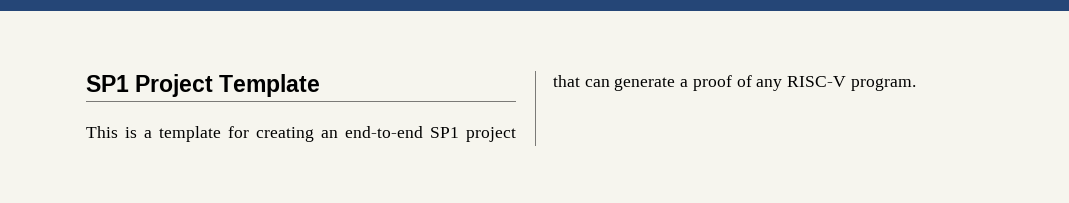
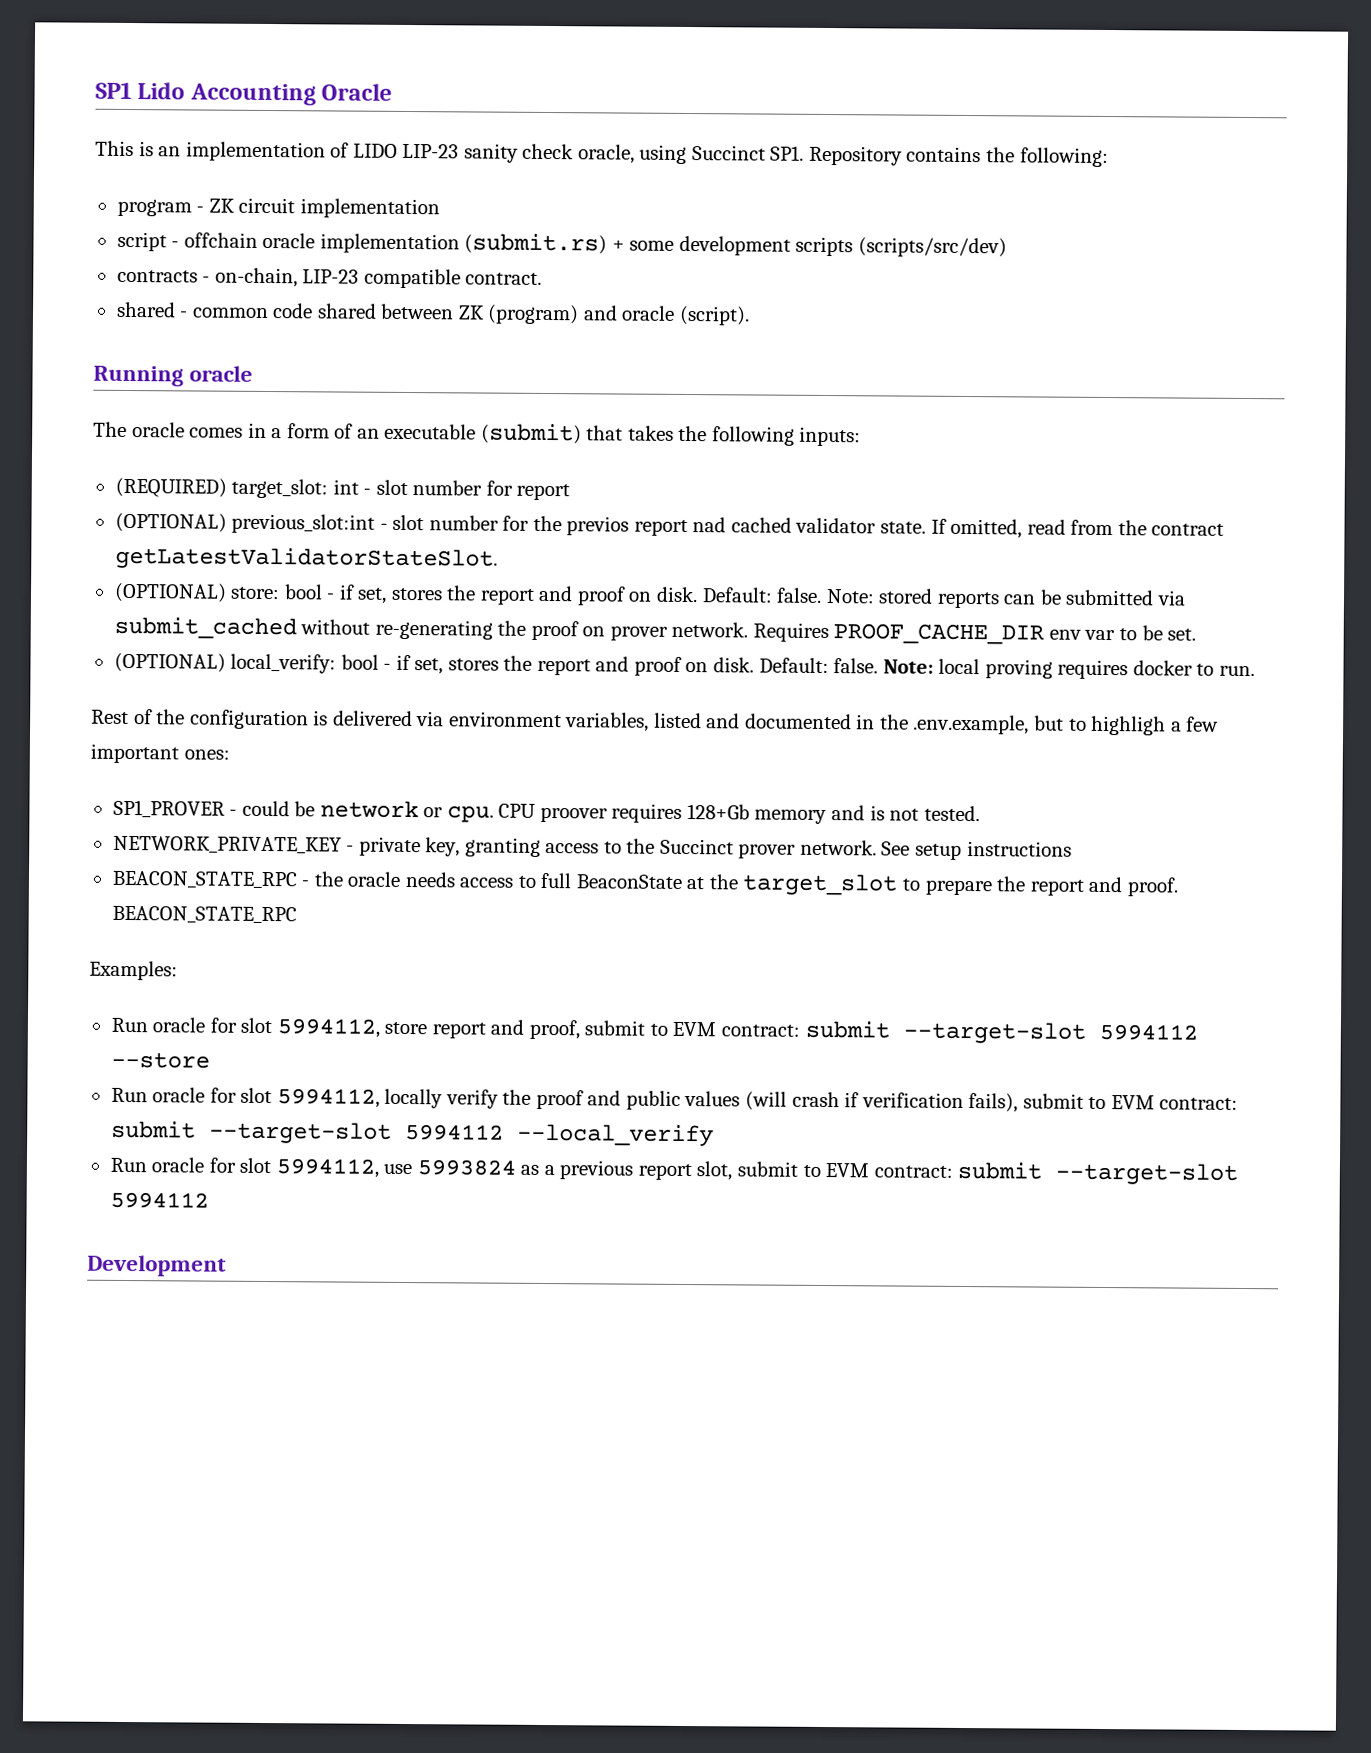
[86,74,321,97] SP1 Project Template -> [95,81,393,106] SP1 Lido Accounting Oracle
[144,126,516,142] [553,75,916,91] a template for creating an end-to-end SP1 project that can generate a proof of any RISC-V program. -> [158,141,1109,168] [116,197,440,219] [116,231,1007,258] [116,267,543,289] [115,301,750,326] [93,365,254,387] [93,421,862,447] [114,477,571,501] [114,512,1225,539] [114,546,498,571] [113,582,1186,609] [113,616,1197,645] [113,652,1255,680] [91,709,1220,736] [90,743,230,764] [112,799,980,825] [112,835,1072,860] [111,870,1179,897] [111,905,297,924] [89,960,178,981] [110,1017,1198,1044] [110,1051,210,1069] [110,1087,1239,1113] [110,1120,714,1147] [109,1157,1239,1185] [109,1191,209,1209] [87,1254,227,1277] an implementation of LIDO LIP-23 sanity check oracle, using Succinct SP1. Repository contains the following: // program - ZK circuit implementation // script - offchain oracle implementation (submit.rs) + some development scripts (scripts/src/dev) // contracts - on-chain, LIP-23 compatible contract. // shared - common code shared between ZK (program) and oracle (script). // Running oracle // The oracle comes in a form of an executable (submit) that takes the following inputs: // (REQUIRED) target_slot: int - slot number for report // (OPTIONAL) previous_slot:int - slot number for the previos report nad cached validator state. If omitted, read from the contract getLatestValidatorStateSlot. // (OPTIONAL) store: bool - if set, stores the report and proof on disk. Default: false. Note: stored reports can be submitted via submit_cached without re-generating the proof on prover network. Requires PROOF_CACHE_DIR env var to be set. // (OPTIONAL) local_verify: bool - if set, stores the report and proof on disk. Default: false. Note: local proving requires docker to run. // Rest of the configuration is delivered via environment variables, listed and documented in the .env.example, but to highligh a few important ones: // SP1_PROVER - could be network or cpu. CPU proover requires 128+Gb memory and is not tested. // NETWORK_PRIVATE_KEY - private key, granting access to the Succinct prover network. See setup instructions // BEACON_STATE_RPC - the oracle needs access to full BeaconState at the target_slot to prepare the report and proof. BEACON_STATE_RPC // Examples: // Run oracle for slot 5994112, store report and proof, submit to EVM contract: submit --target-slot 5994112 --store // Run oracle for slot 5994112, locally verify the proof and public values (will crash if verification fails), submit to EVM contract: submit --target-slot 5994112 --local_verify // Run oracle for slot 5994112, use 5993824 as a previous report slot, submit to EVM contract: submit --target-slot 5994112 // Development

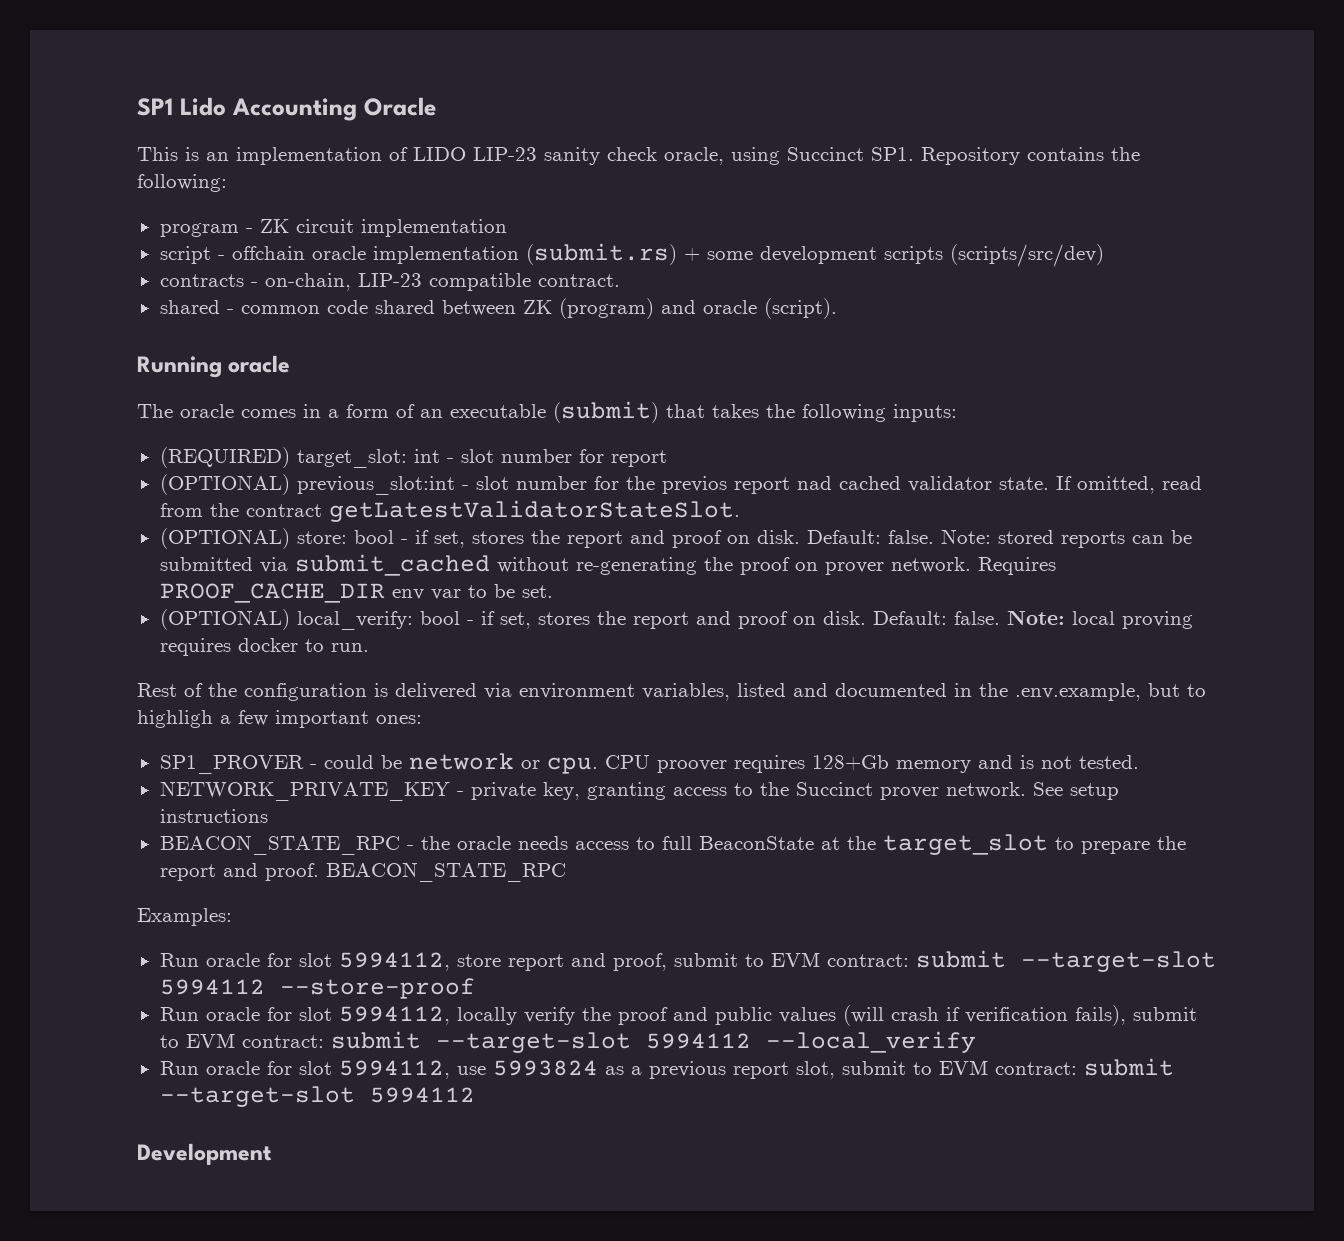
[110,1051,210,1069] --store -> [279,978,475,999] --store-proof

